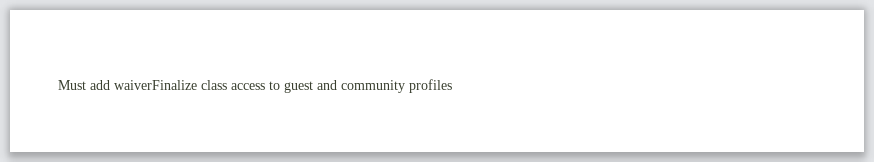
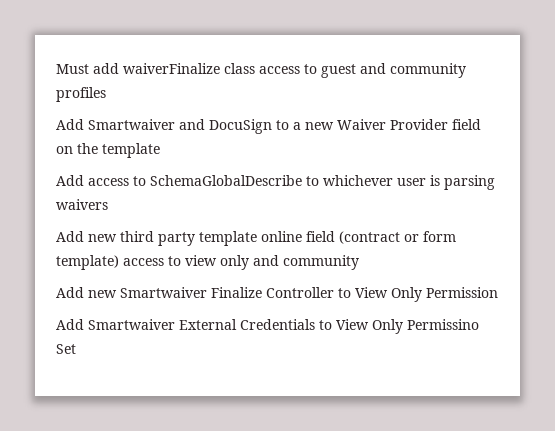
(452, 86) none -> [56,119,481,134] [56,143,160,158] [56,175,495,190] [56,199,108,210] [56,231,456,246] [56,255,359,270] [56,287,498,302] [56,319,479,334] [56,344,76,354] // Add Smartwaiver and DocuSign to a new Waiver Provider field on the template // Add access to SchemaGlobalDescribe to whichever user is parsing waivers // Add new third party template online field (contract or form template) access to view only and community // Add new Smartwaiver Finalize Controller to View Only Permission // Add Smartwaiver External Credentials to View Only Permissino Set

